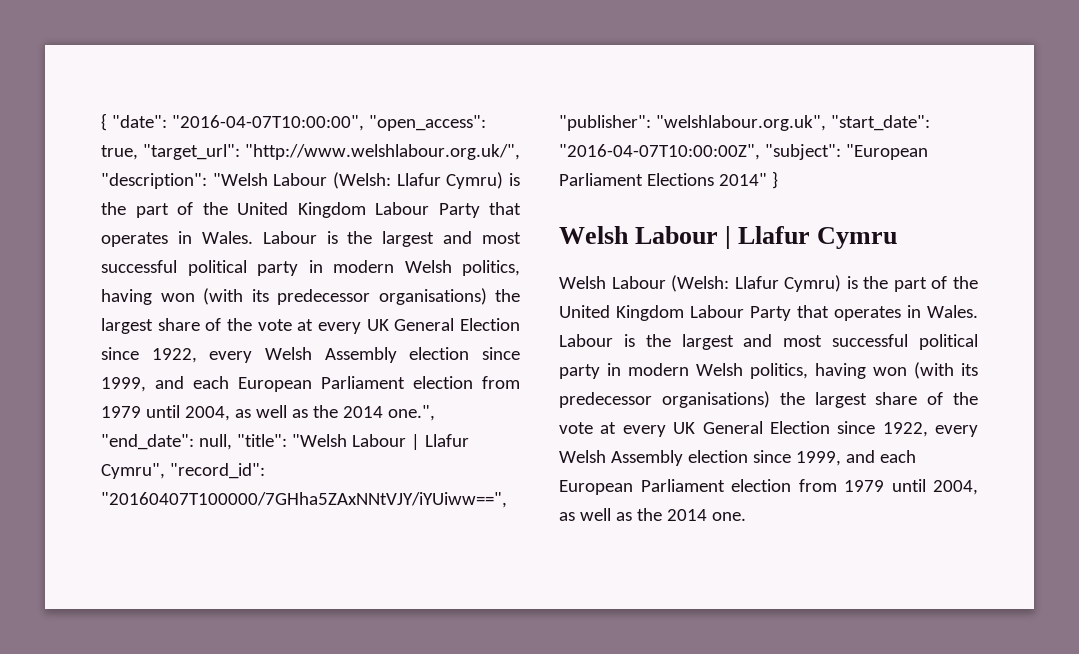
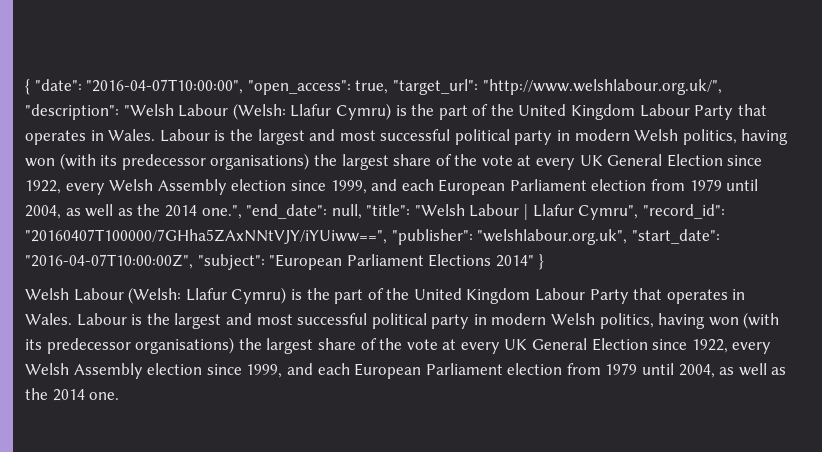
[559,226,898,249] // Welsh Labour | Llafur Cymru -> (544, 262) none

